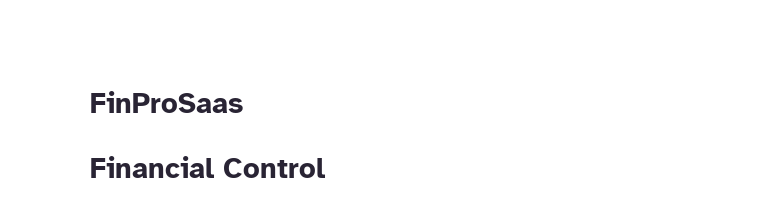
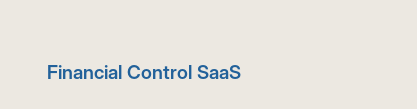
[90,91,243,113] FinProSaas // -> (47, 72) none
(326, 168) none -> [197,65,242,79] SaaS

